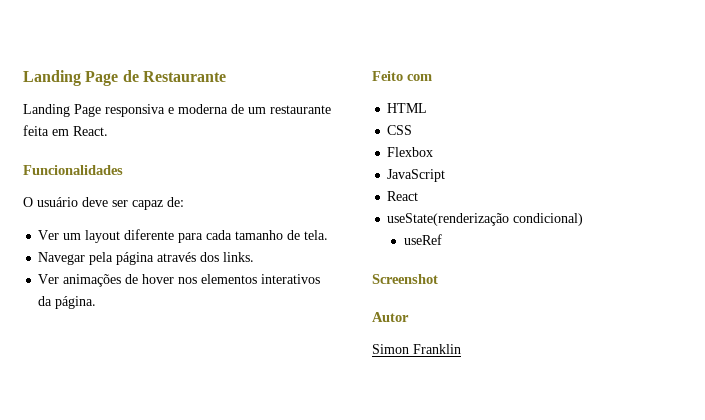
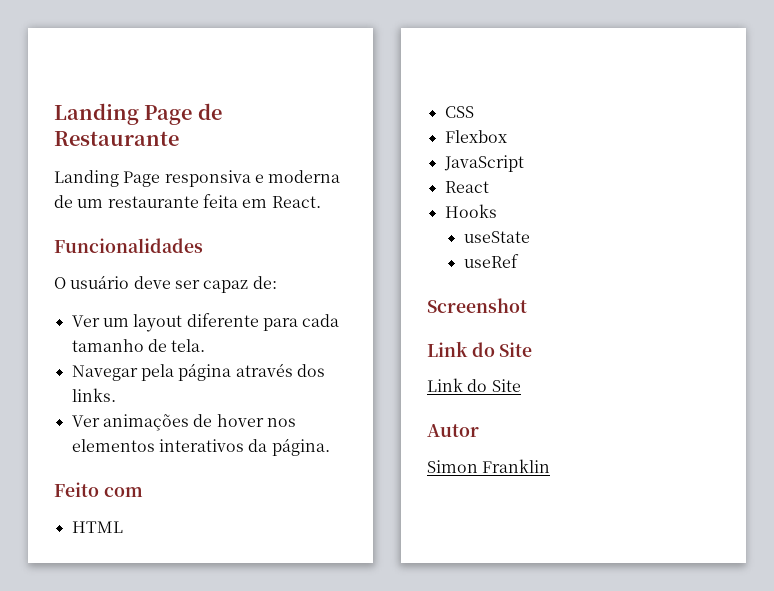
[387,213,584,226] useState(renderização condicional) -> [444,204,497,218] [463,231,530,243] Hooks // useState
(438, 279) none -> [427,341,533,357] [427,378,521,392] // Link do Site // Link do Site

